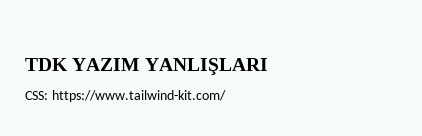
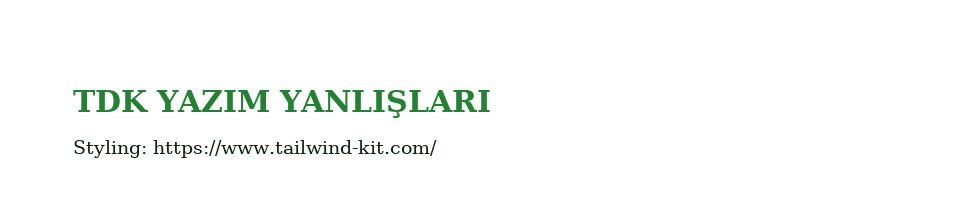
[25,91,48,100] CSS: -> [73,140,147,158] Styling:

